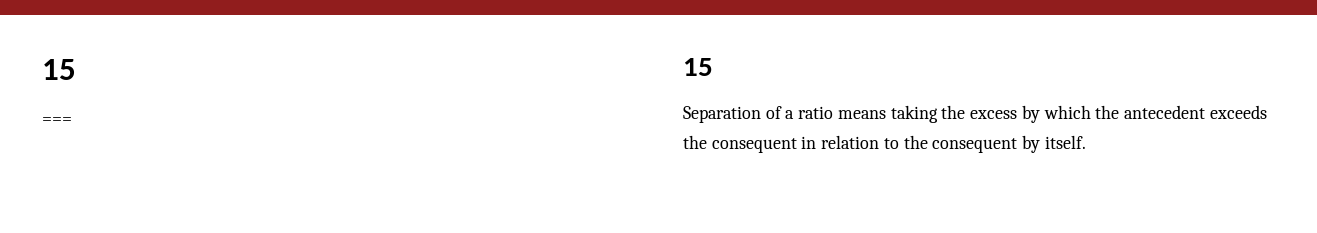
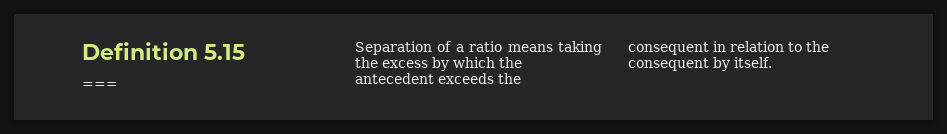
[42,59,76,80] 15 -> [82,42,245,60] Definition 5.15
[683,58,713,76] // 15 -> (118, 85) none

